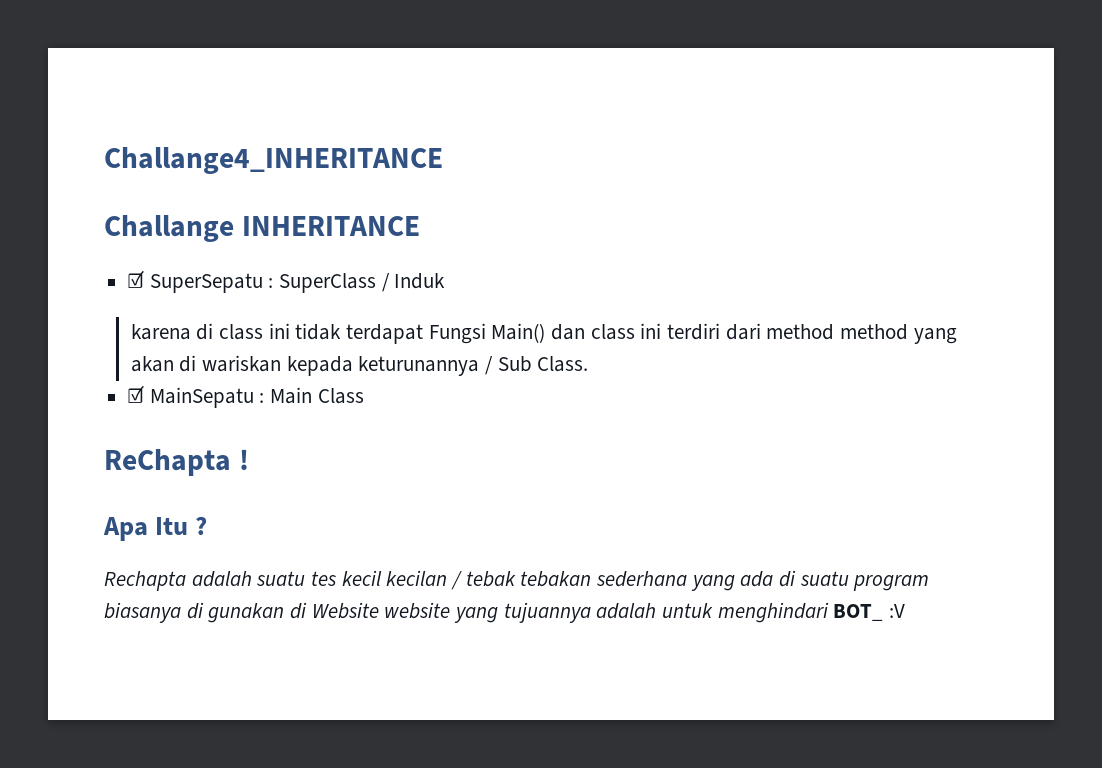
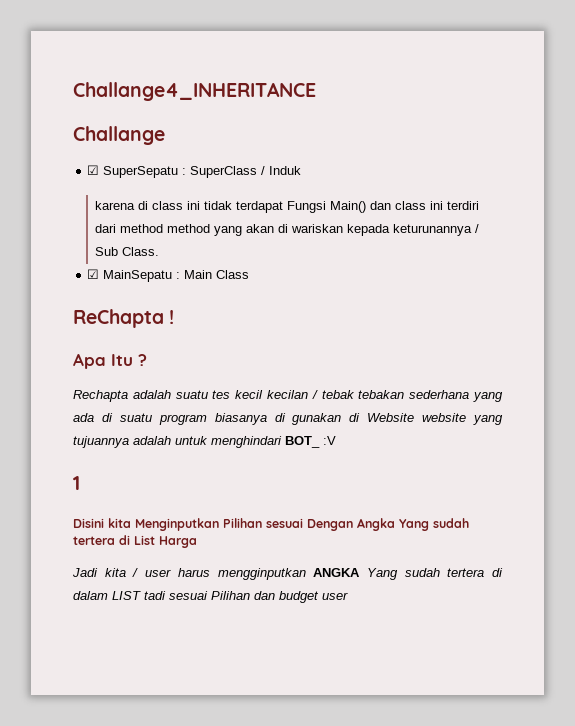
[241,216,420,236] INHERITANCE -> (165, 135) none
(906, 611) none -> [73,476,80,490] [73,518,469,531] [73,535,197,548] [72,568,503,580] [73,591,348,603] // 1 // Disini kita Menginputkan Pilihan sesuai Dengan Angka Yang sudah tertera di List Harga // Jadi kita / user harus mengginputkan ANGKA Yang sudah tertera di dalam LIST tadi sesuai Pilihan dan budget user

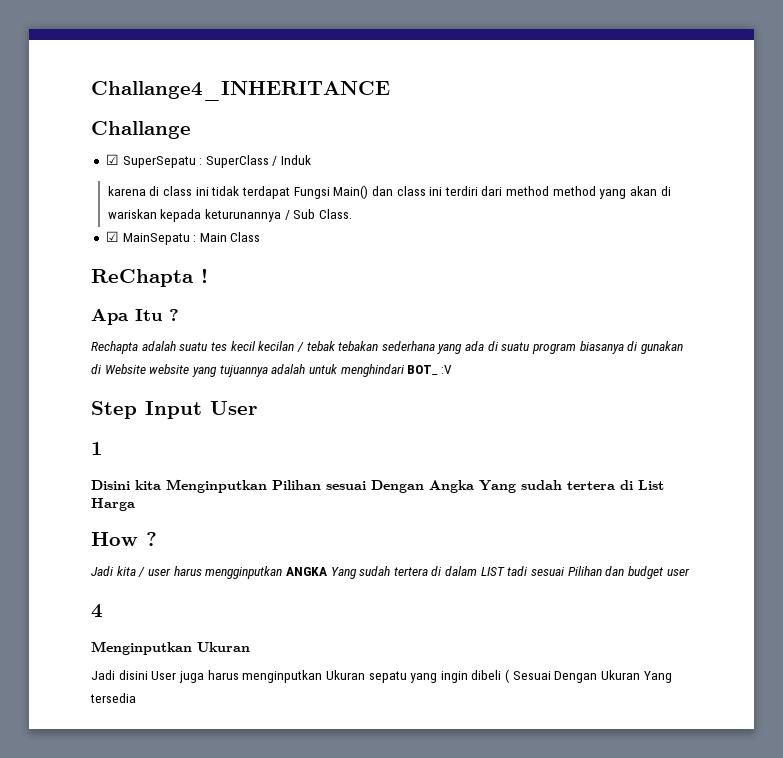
(336, 440) none -> [91,401,257,419] // Step Input User
(197, 542) none -> [91,532,157,546] // How ?
(348, 596) none -> [91,604,103,618] [91,641,250,655] [91,669,672,683] [90,693,136,703] // 4 // Menginputkan Ukuran // Jadi disini User juga harus menginputkan Ukuran sepatu yang ingin dibeli ( Sesuai Dengan Ukuran Yang tersedia

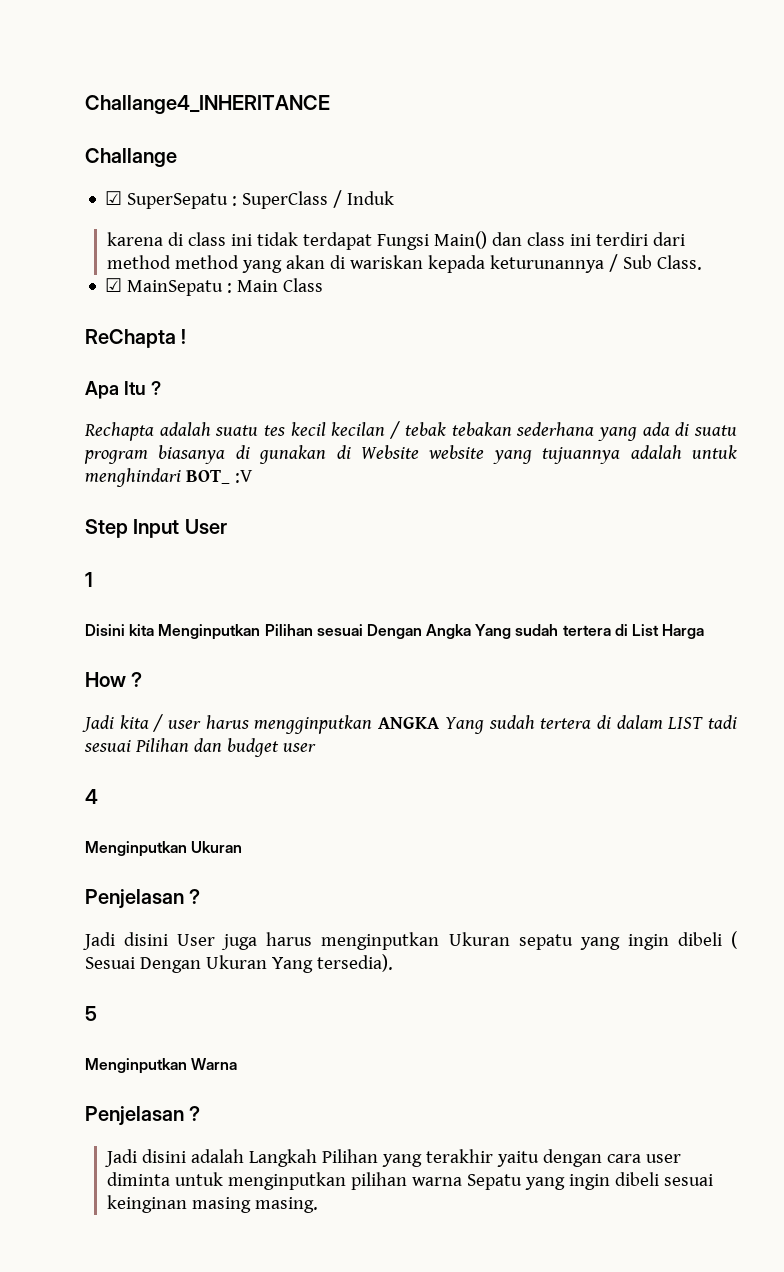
(250, 647) none -> [85,889,201,909] // Penjelasan ?
[90,693,136,703] tersedia -> [316,954,393,972] [85,1006,97,1021] [85,1058,238,1074] [85,1106,201,1126] [105,1149,682,1167] [107,1172,714,1190] [107,1195,319,1213] tersedia). // 5 // Menginputkan Warna // Penjelasan ? // Jadi disini adalah Langkah Pilihan yang terakhir yaitu dengan cara user diminta untuk menginputkan pilihan warna Sepatu yang ingin dibeli sesuai keinginan masing masing.

